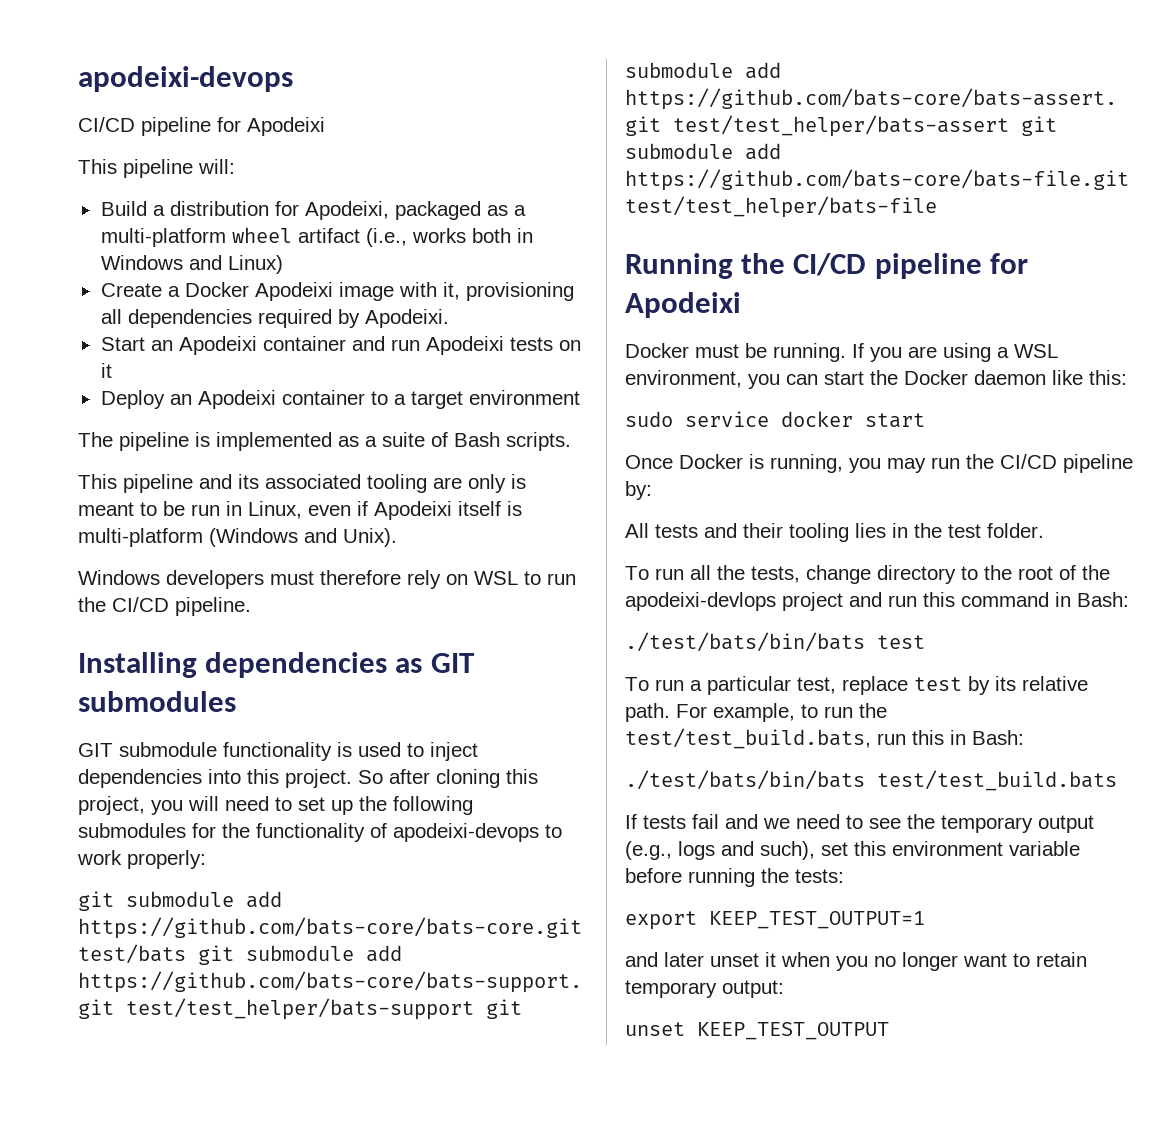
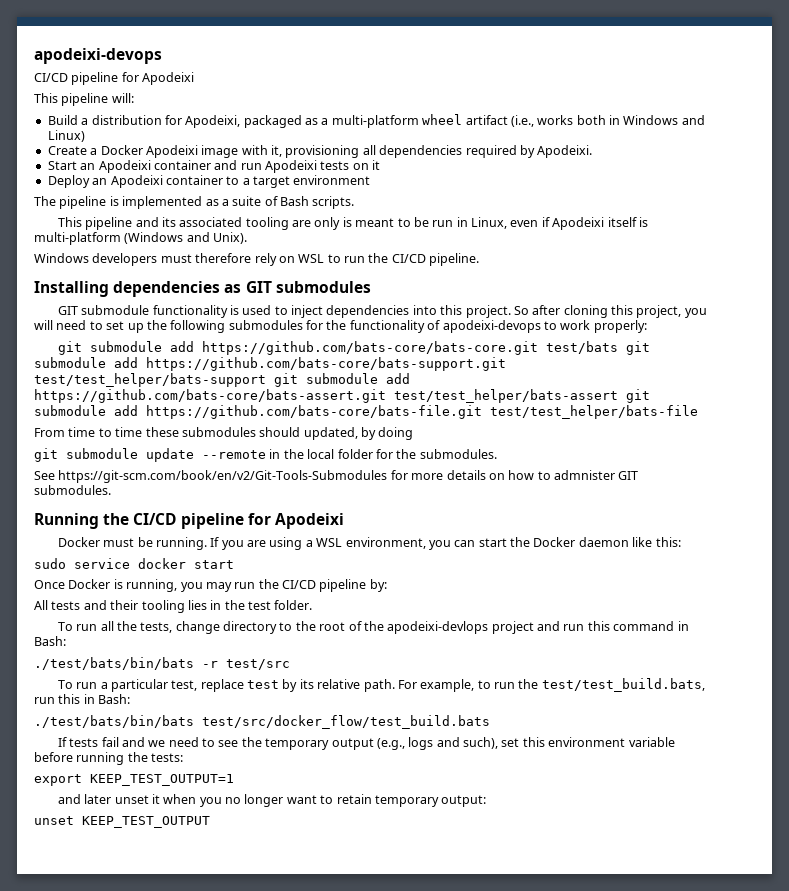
(937, 207) none -> [34,427,414,440] [34,448,497,462] [34,470,639,483] [34,485,111,495] // From time to time these submodules should updated, by doing // git submodule update --remote in the local folder for the submodules. // See https://git-scm.com/book/en/v2/Git-Tools-Submodules for more details on how to admnister GIT submodules.
[877,635,925,649] test -> [202,659,290,670] -r test/src
[877,770,1117,791] test/test_build.bats -> [202,715,490,729] test/src/docker_flow/test_build.bats

